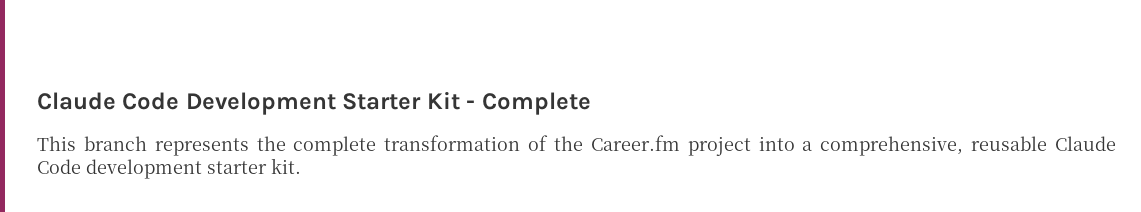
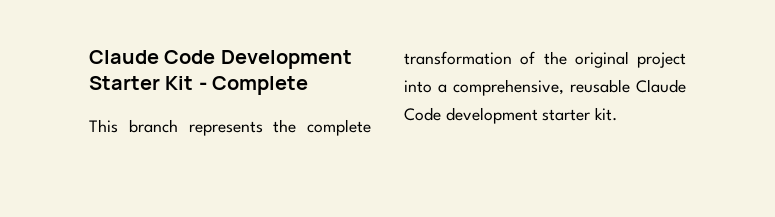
[590,135,680,151] Career.fm -> [574,51,629,68] original

